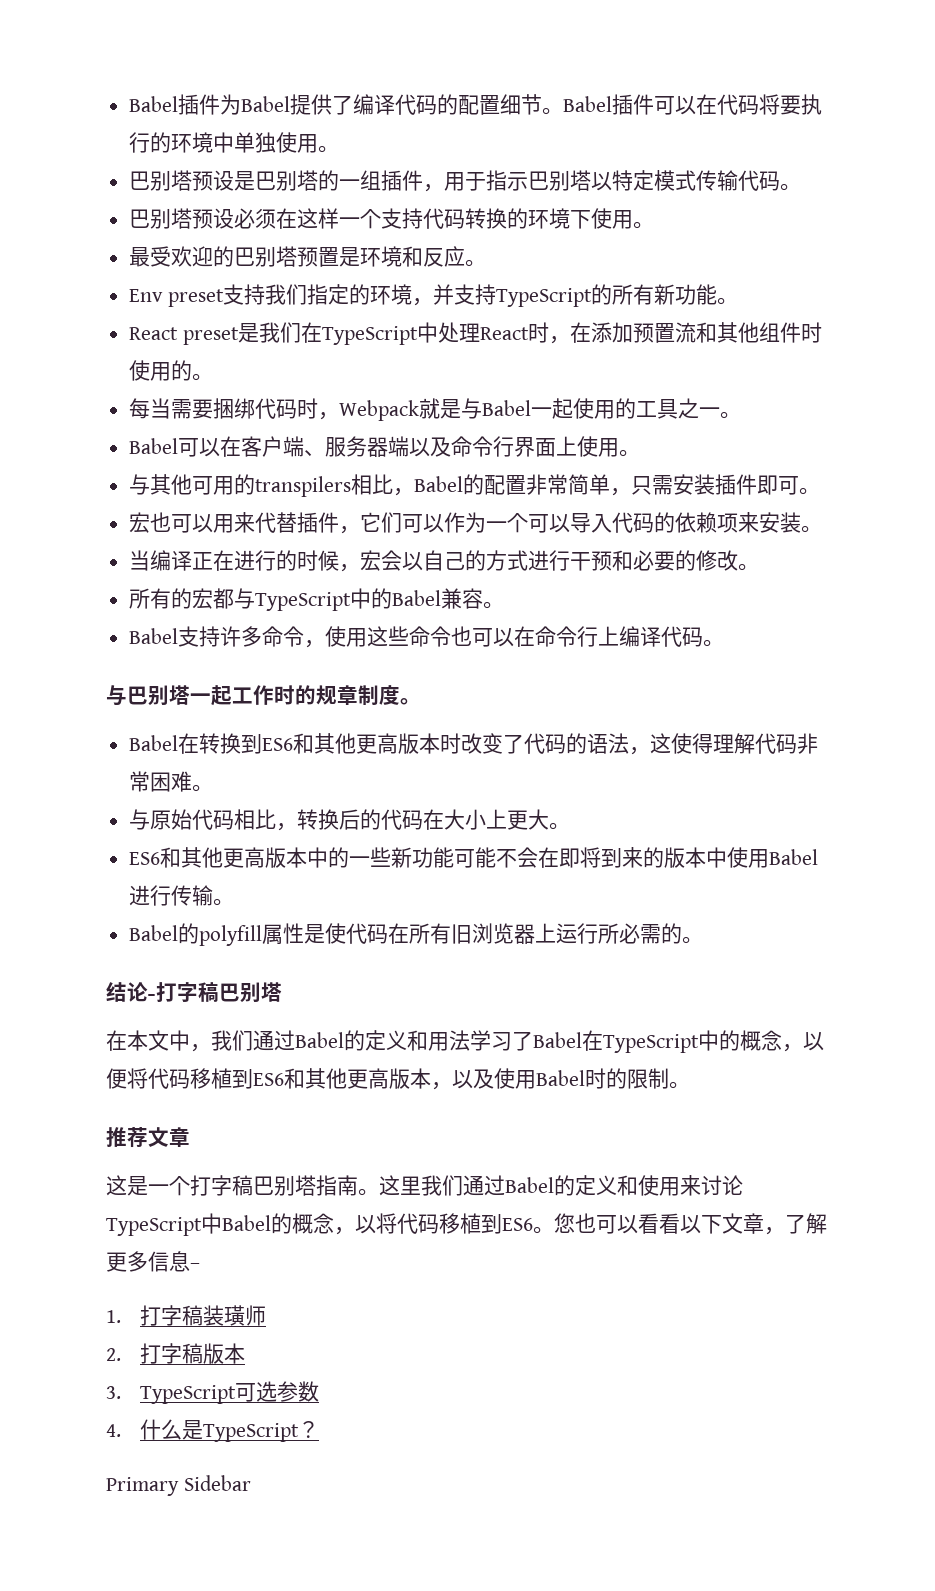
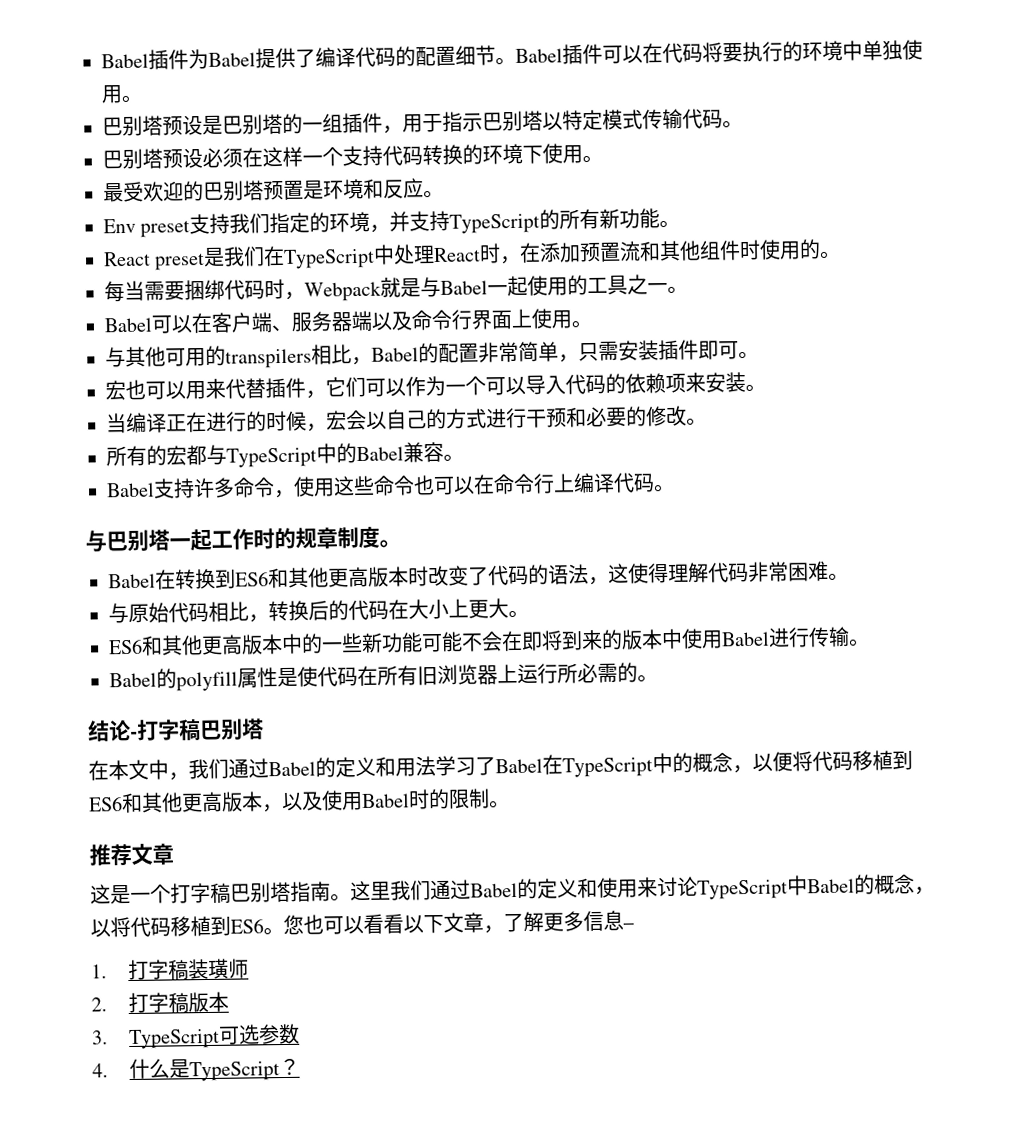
[106,1475,251,1496] // Primary Sidebar -> (301, 1067) none

